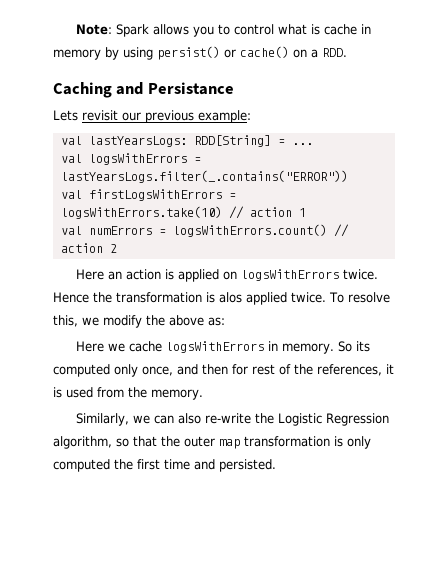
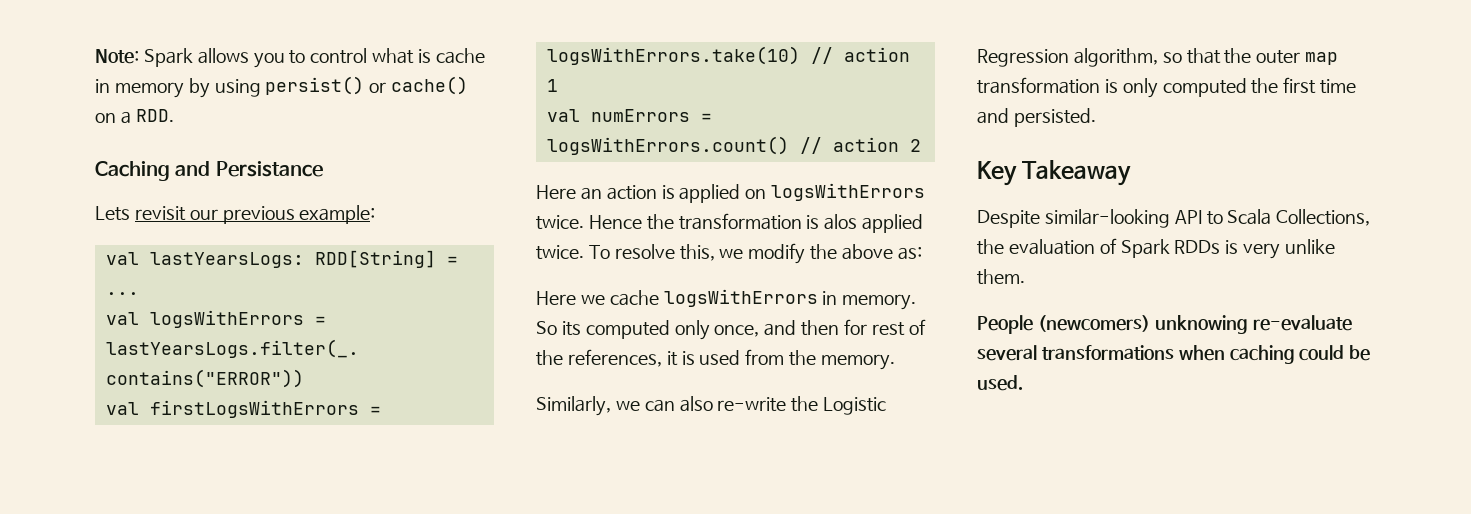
(276, 465) none -> [977,160,1132,186] [977,209,1371,228] [977,238,1336,259] [977,269,1025,285] [977,315,1352,334] [977,345,1371,364] [977,375,1023,391] // Key Takeaway // Despite similar-looking API to Scala Collections, the evaluation of Spark RDDs is very unlike them. // People (newcomers) unknowing re-evaluate several transformations when caching could be used.

